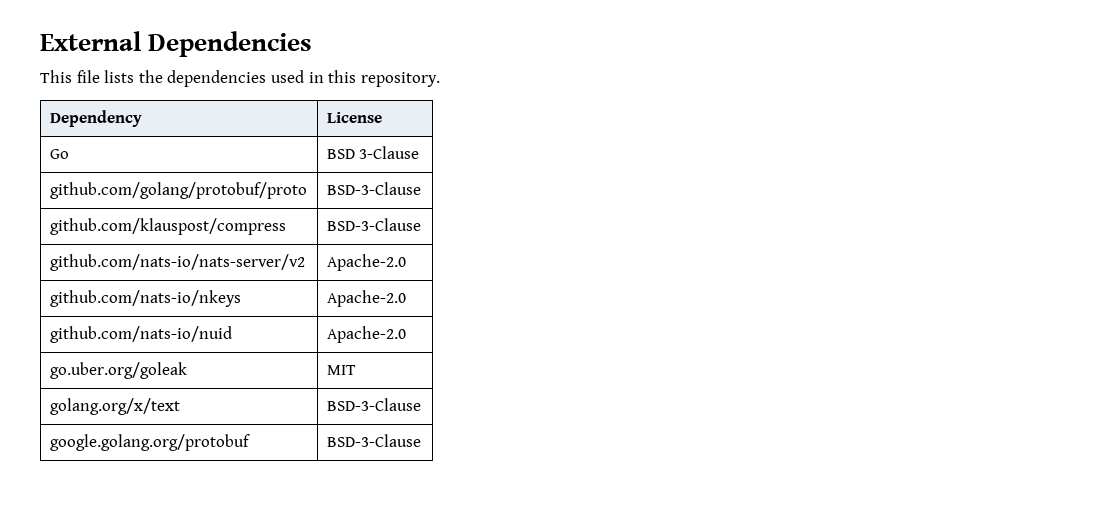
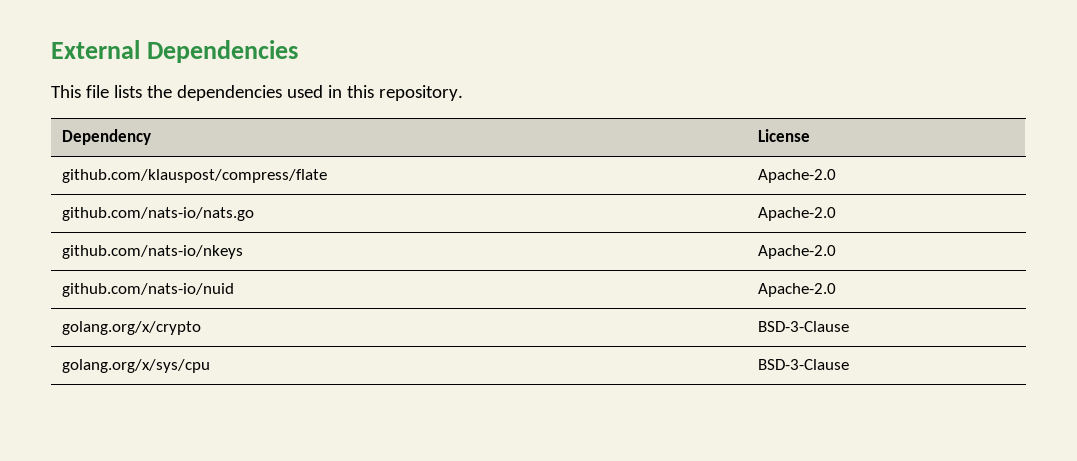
[49,149,69,159] [326,146,420,159] [49,182,307,199] [326,182,421,195] [49,218,286,235] [326,218,421,231] [49,254,305,271] Go | BSD 3-Clause // github.com/golang/protobuf/proto | BSD-3-Clause // github.com/klauspost/compress | BSD-3-Clause // github.com/nats-io/nats-server/v2 -> [62,169,328,183] [758,169,837,183] [62,207,255,221] github.com/klauspost/compress/flate | Apache-2.0 // github.com/nats-io/nats.go
[49,362,187,379] [326,365,356,375] [49,398,180,415] [326,398,421,411] [49,434,250,451] go.uber.org/goleak | MIT // golang.org/x/text | BSD-3-Clause // google.golang.org/protobuf -> [62,321,202,335] [758,321,850,332] [62,359,211,373] golang.org/x/crypto | BSD-3-Clause // golang.org/x/sys/cpu

